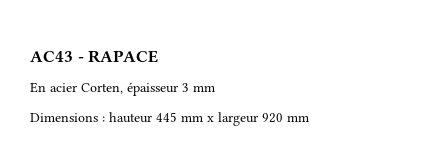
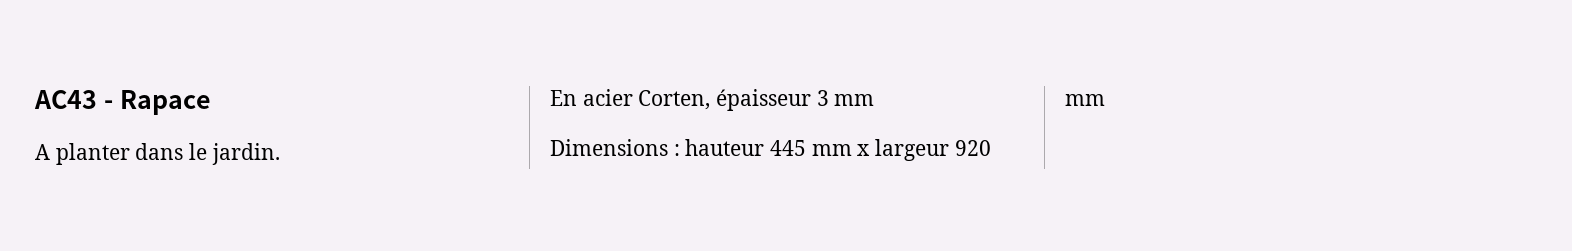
[88,50,159,63] RAPACE -> [119,90,211,115] [35,143,280,165] Rapace // A planter dans le jardin.

